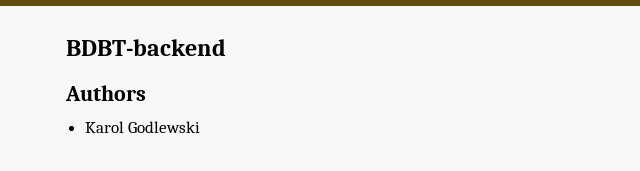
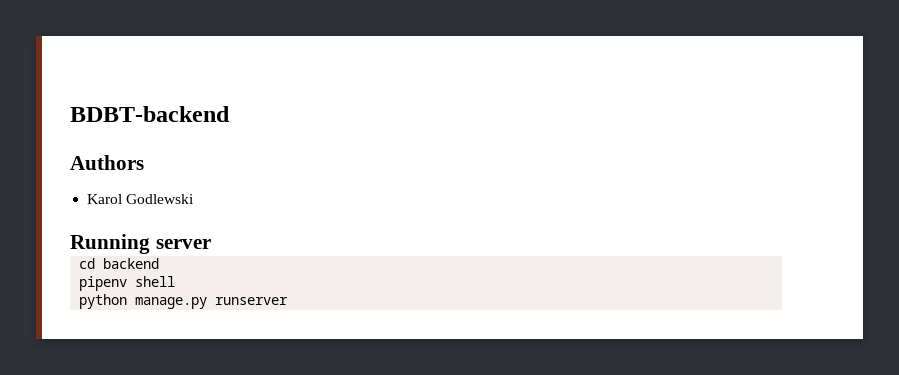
(201, 127) none -> [70,234,211,254] [79,258,160,269] [79,276,176,291] [79,294,289,309] // Running server // cd backend // pipenv shell // python manage.py runserver

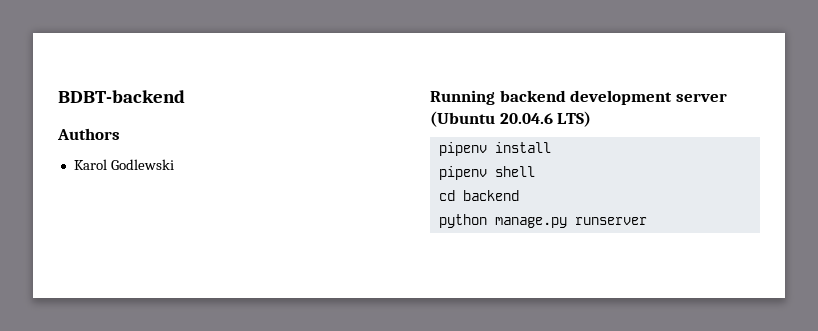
(150, 244) none -> [499,90,673,105] backend development
(211, 244) none -> [430,111,592,127] [438,142,551,156] [438,166,535,180] (Ubuntu 20.04.6 LTS) // pipenv install // pipenv shell
[79,276,176,291] // pipenv shell -> (519, 195) none

